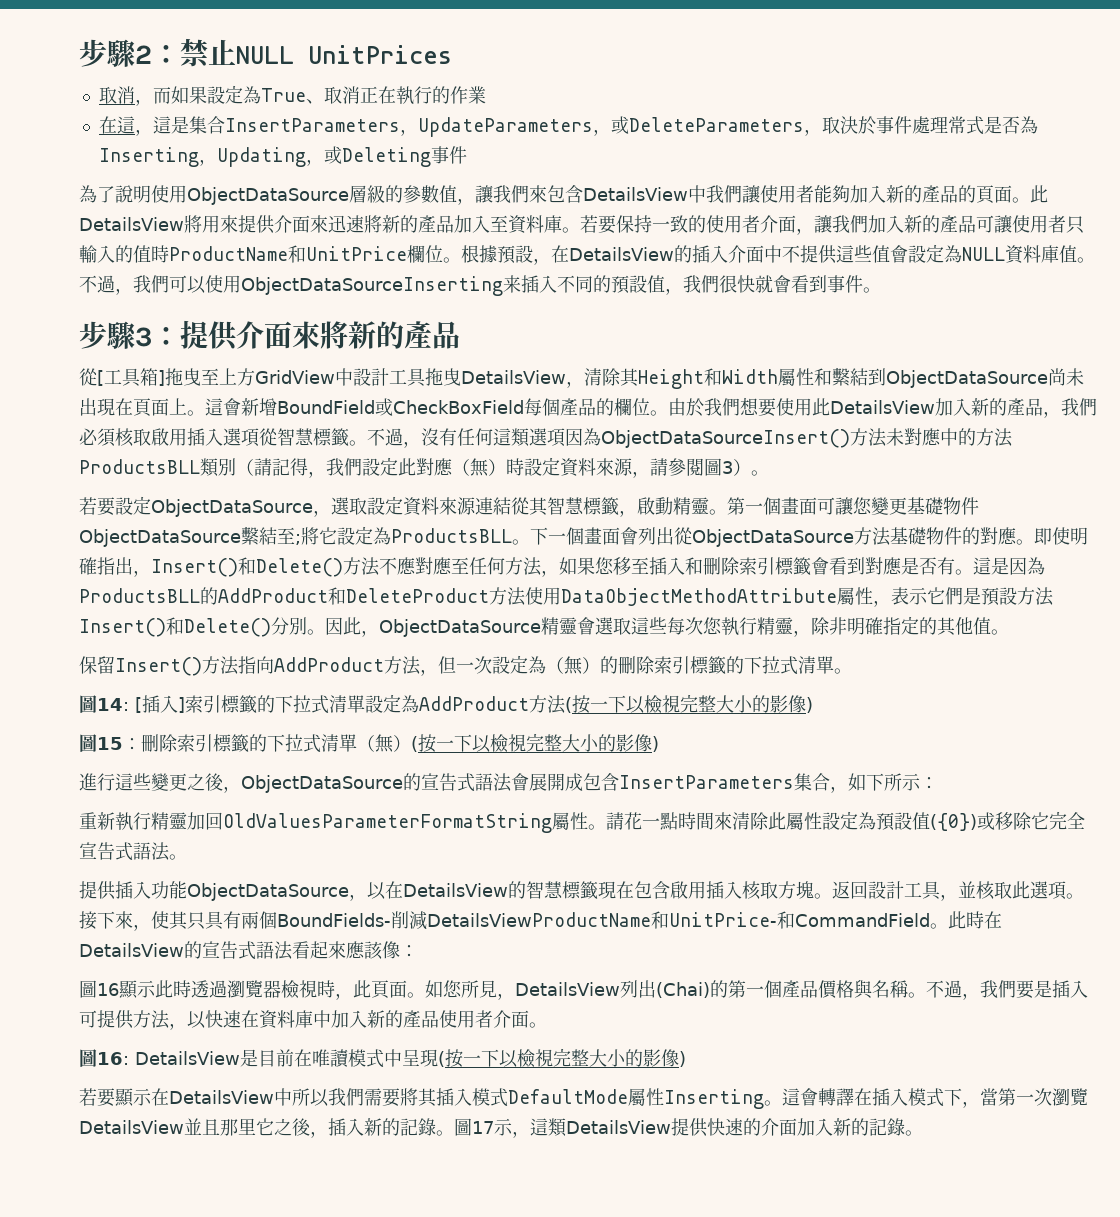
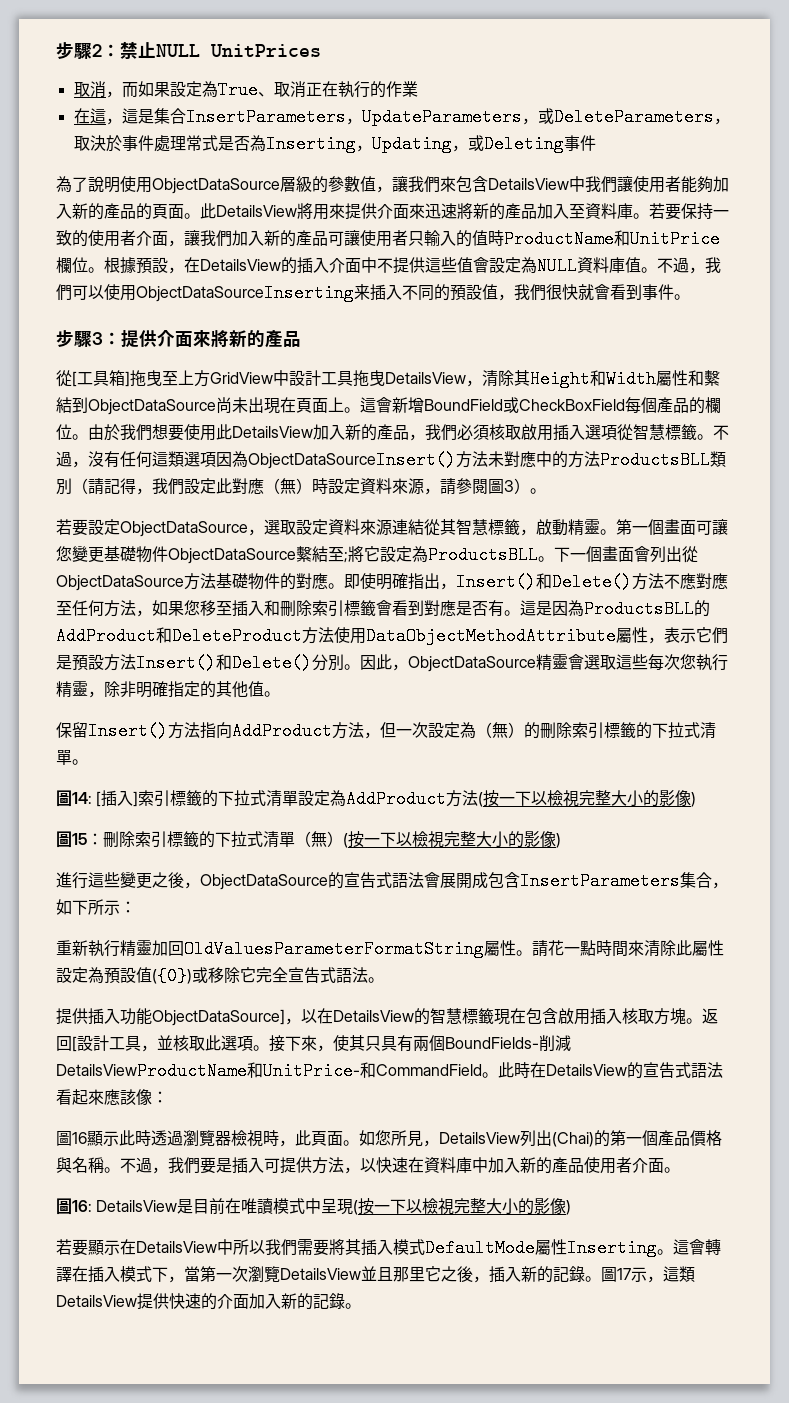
[187,883,349,901] ObjectDataSource -> [152,1009,285,1026] ObjectDataSource]
(868, 890) none -> [72,1036,77,1052] [

